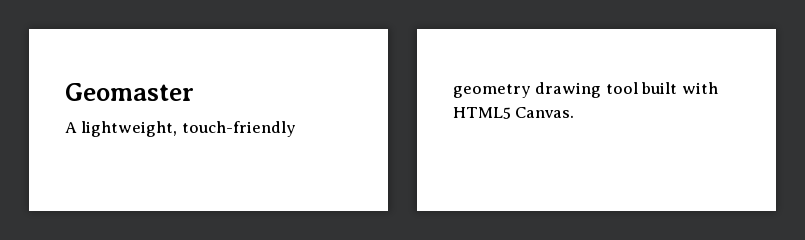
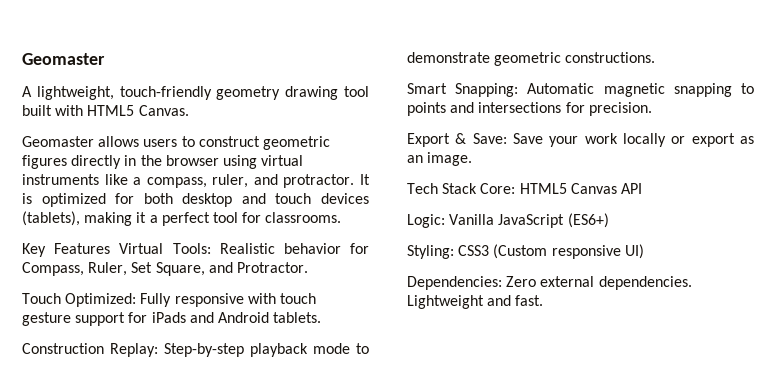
(575, 112) none -> [22,136,330,150] [22,155,304,169] [22,174,370,188] [22,193,369,207] [22,211,342,226] [22,243,369,257] [22,262,308,276] [22,293,316,307] [22,312,322,326] [22,343,369,357] [407,52,656,66] [407,83,754,97] [407,102,652,116] [407,133,754,147] [407,152,473,166] [407,183,642,194] [407,213,609,228] [407,244,644,259] [407,276,692,290] [407,295,544,309] // Geomaster allows users to construct geometric figures directly in the browser using virtual instruments like a compass, ruler, and protractor. It is optimized for both desktop and touch devices (tablets), making it a perfect tool for classrooms. // Key Features Virtual Tools: Realistic behavior for Compass, Ruler, Set Square, and Protractor. // Touch Optimized: Fully responsive with touch gesture support for iPads and Android tablets. // Construction Replay: Step-by-step playback mode to demonstrate geometric constructions. // Smart Snapping: Automatic magnetic snapping to points and intersections for precision. // Export & Save: Save your work locally or export as an image. // Tech Stack Core: HTML5 Canvas API // Logic: Vanilla JavaScript (ES6+) // Styling: CSS3 (Custom responsive UI) // Dependencies: Zero external dependencies. Lightweight and fast.

